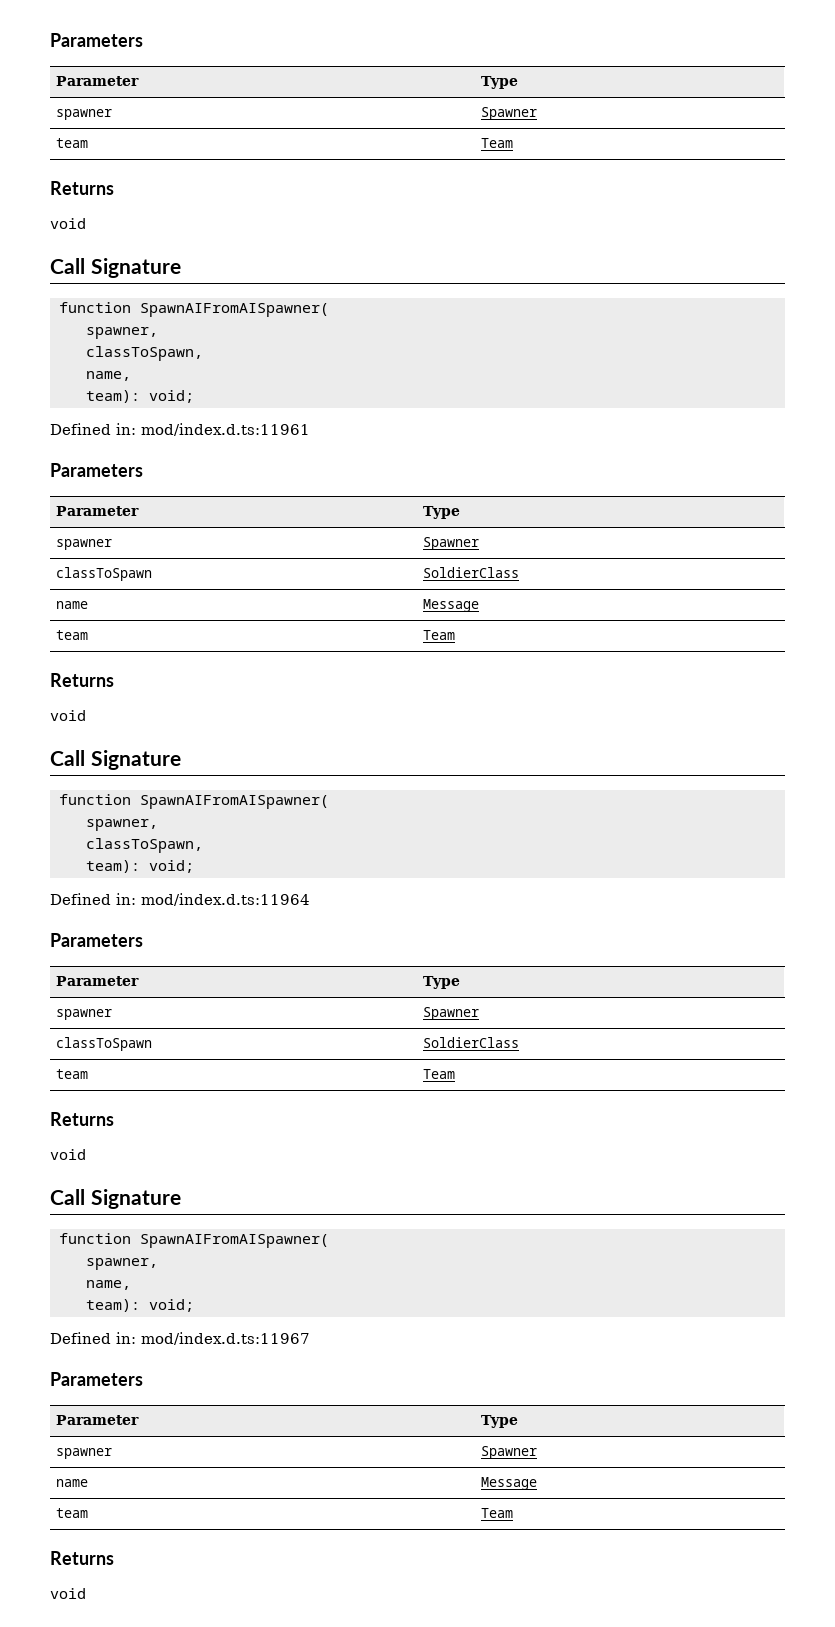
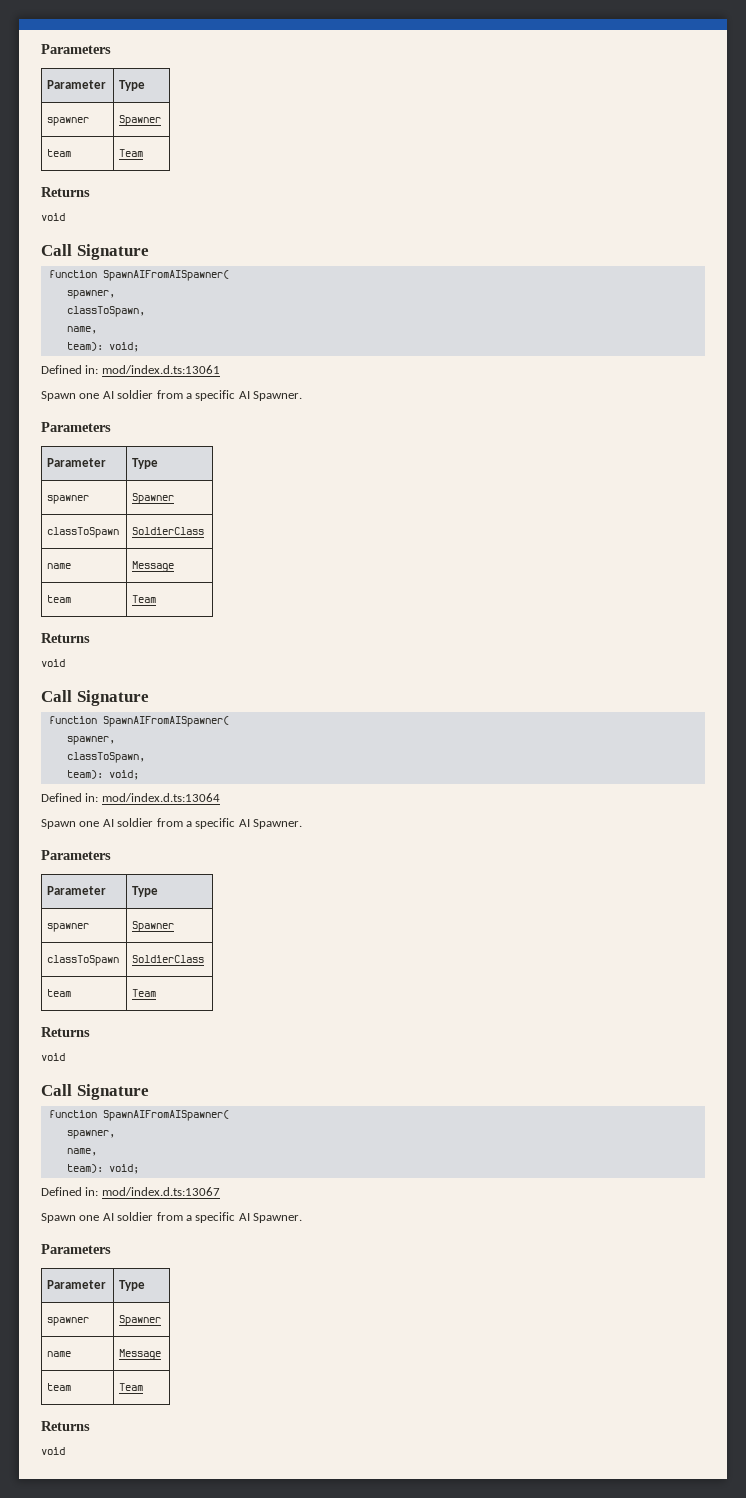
[141,423,310,436] mod/index.d.ts:11961 -> [101,365,220,374] [41,390,302,401] mod/index.d.ts:13061 // Spawn one AI soldier from a specific AI Spawner.
[141,893,310,906] mod/index.d.ts:11964 -> [101,793,220,802] [41,818,302,829] mod/index.d.ts:13064 // Spawn one AI soldier from a specific AI Spawner.
[141,1332,310,1345] mod/index.d.ts:11967 -> [101,1187,220,1196] [41,1212,302,1223] mod/index.d.ts:13067 // Spawn one AI soldier from a specific AI Spawner.

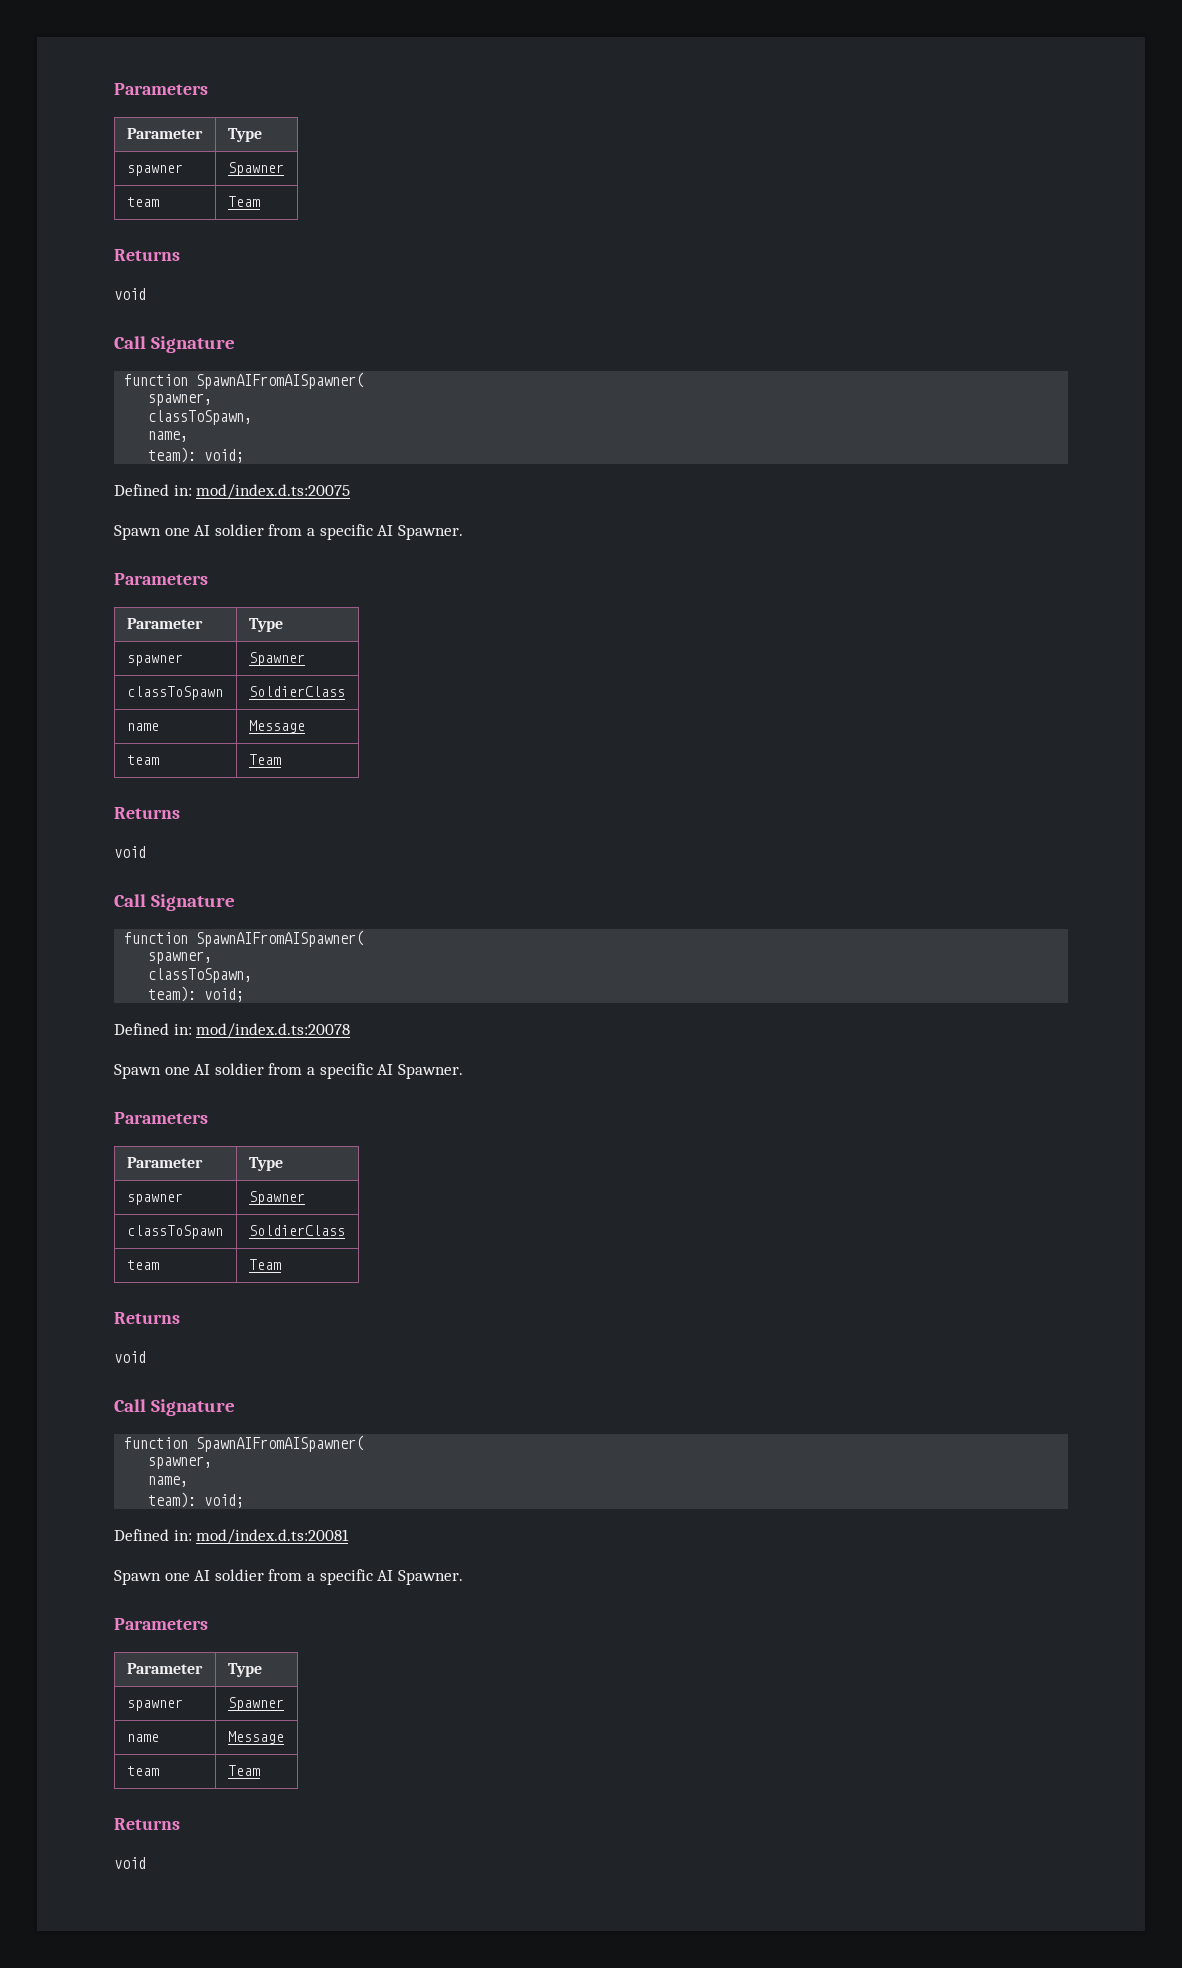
[101,365,220,374] mod/index.d.ts:13061 -> [196,484,351,499] mod/index.d.ts:20075
[101,793,220,802] mod/index.d.ts:13064 -> [196,1023,351,1038] mod/index.d.ts:20078
[101,1187,220,1196] mod/index.d.ts:13067 -> [196,1529,350,1544] mod/index.d.ts:20081

